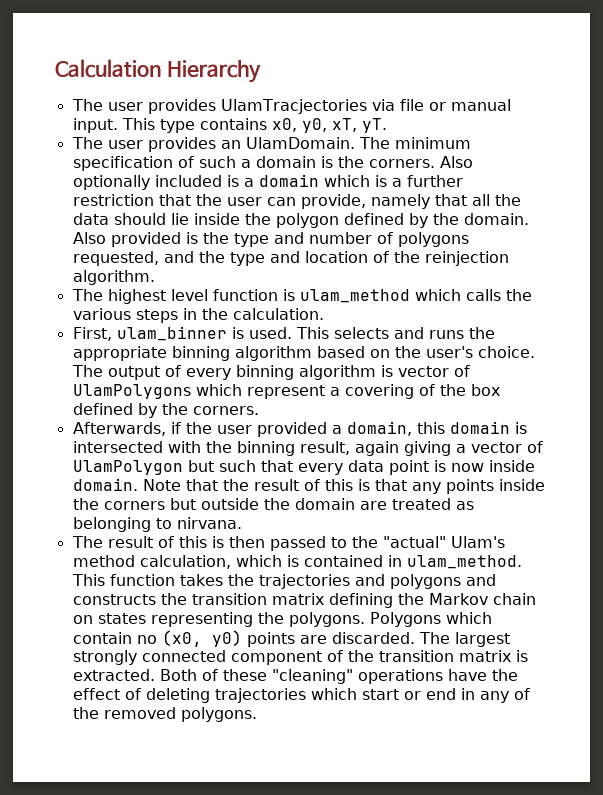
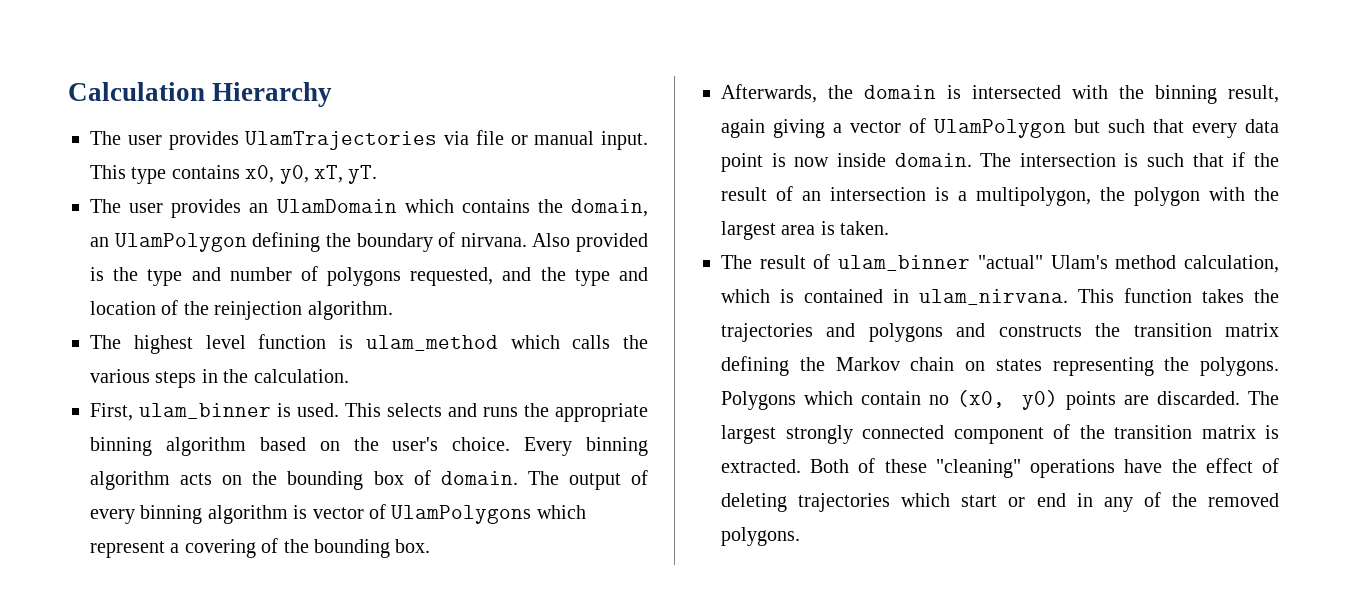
[220,99,367,114] UlamTracjectories -> [245,131,438,150] UlamTrajectories
[245,137,471,149] [72,156,473,171] [72,174,463,190] [72,194,521,209] [72,213,529,228] UlamDomain. The minimum specification of such a domain is the corners. Also optionally included is a domain which is a further restriction that the user can provide, namely that all the data should lie inside the polygon defined by the domain. -> [276,199,648,217] [90,232,527,252] UlamDomain which contains the domain, an UlamPolygon defining the boundary of nirvana.
(535, 352) none -> [524,437,648,456] [90,470,518,490] Every binning algorithm acts on the bounding box of domain.
[470,384,500,396] [72,403,259,418] [72,421,445,437] box defined by the corners. // Afterwards, if the user provided a domain, this -> [314,539,431,558] [721,84,853,103] bounding box. // Afterwards, the
[142,479,545,494] [72,498,474,510] [72,517,242,532] [71,536,378,551] Note that the result of this is that any points inside the corners but outside the domain are treated as belonging to nirvana. // The result of this is then passed to the -> [980,152,1279,167] [721,186,1279,206] [721,221,890,240] [721,254,971,271] The intersection is such that if the result of an intersection is a multipolygon, the polygon with the largest area is taken. // The result of ulam_binner
[406,555,522,569] ulam_method. -> [919,289,1068,305] ulam_nirvana.

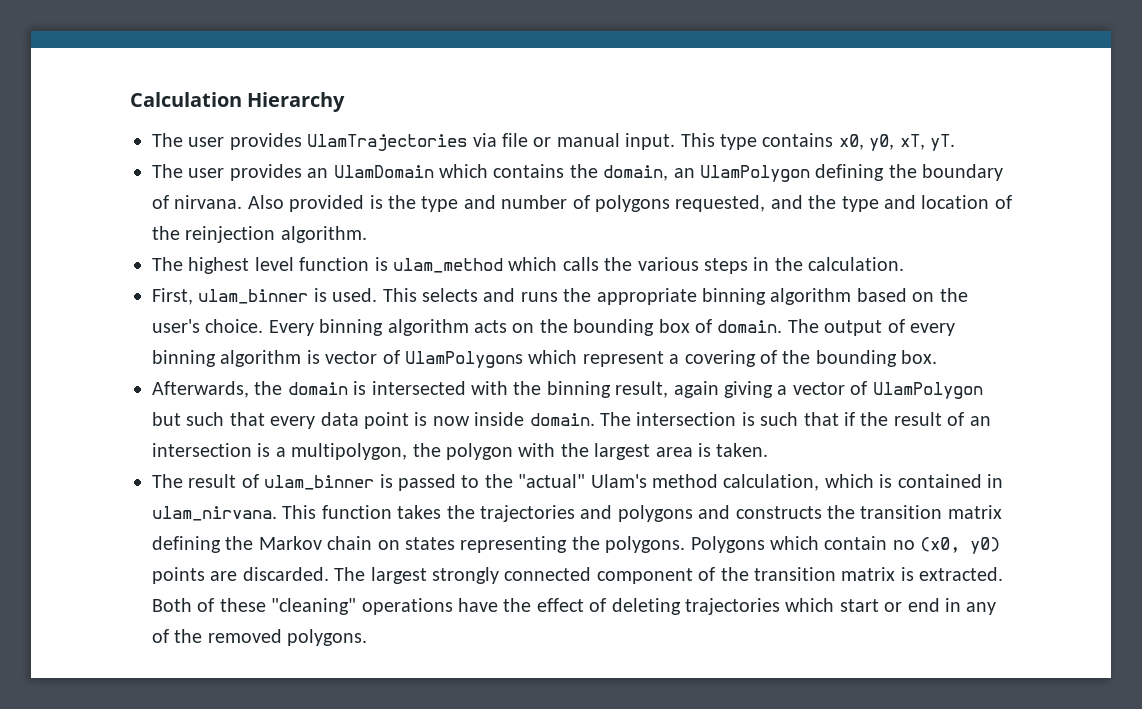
(971, 263) none -> [379,474,513,491] is passed to the

